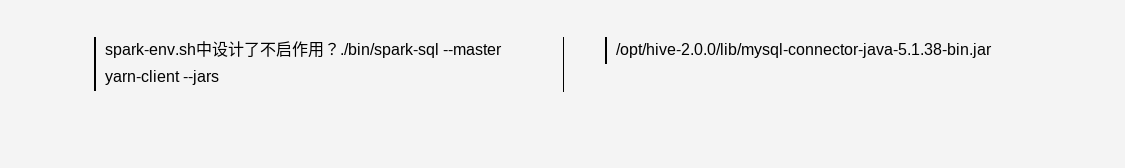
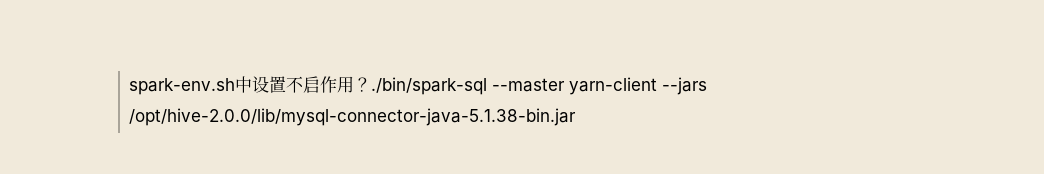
[227,41,260,57] 计了 -> [269,76,287,93] 置

